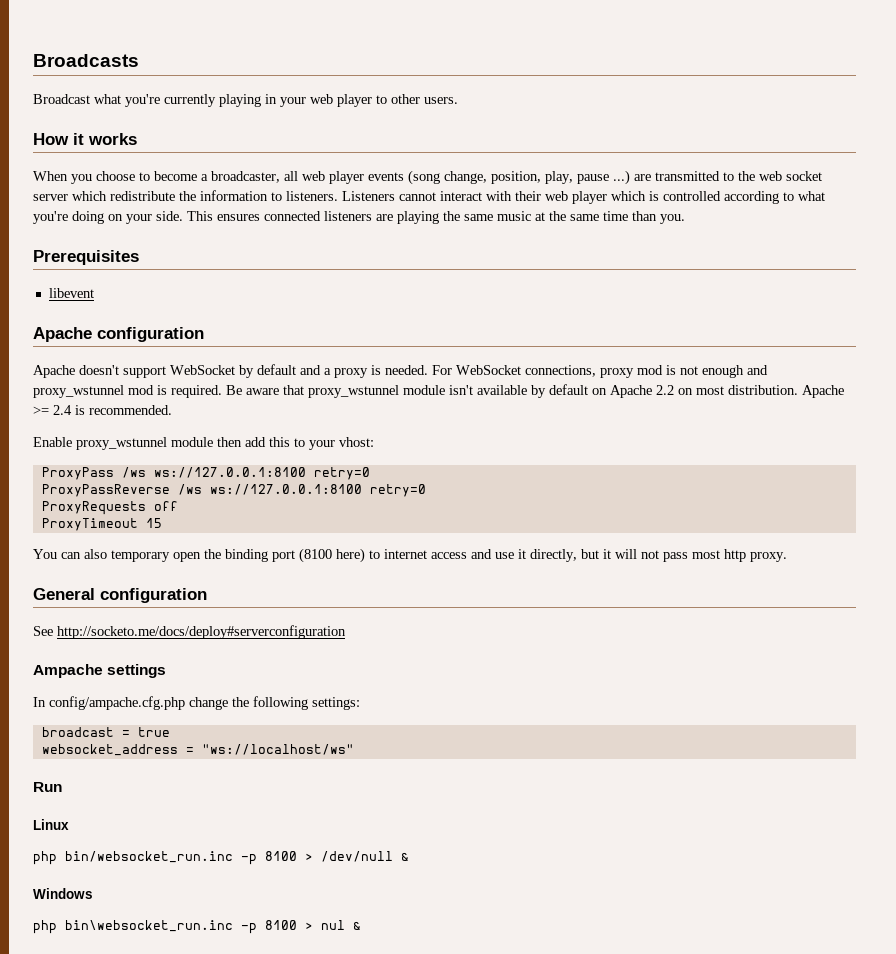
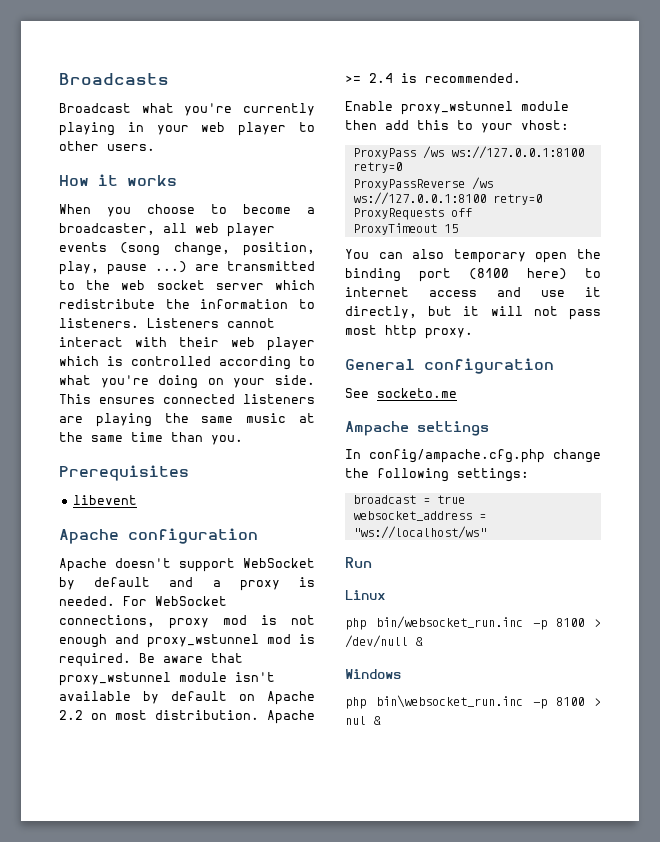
[57,625,346,639] http://socketo.me/docs/deploy#serverconfiguration -> [377,388,457,398] socketo.me

